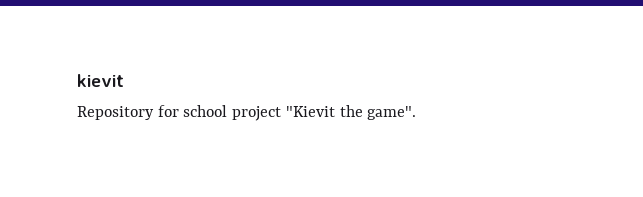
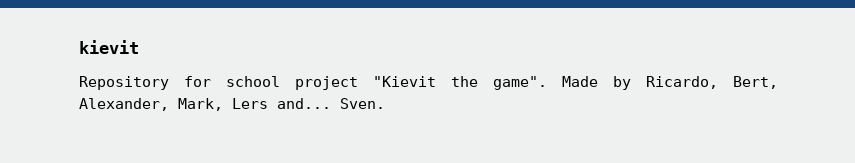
(417, 113) none -> [562,76,778,90] [79,98,385,111] Made by Ricardo, Bert, Alexander, Mark, Lers and... Sven.

